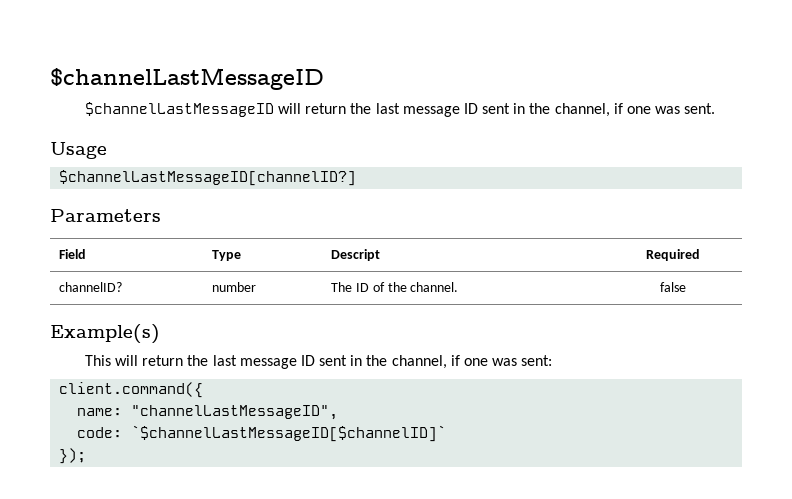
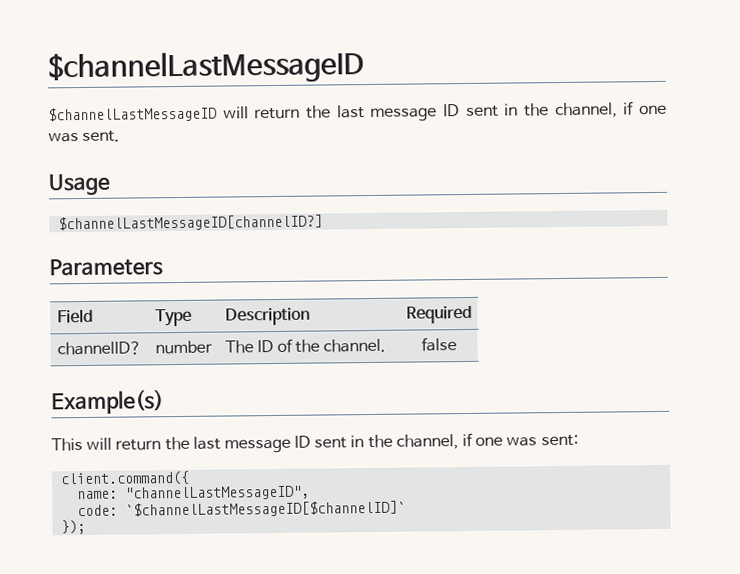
[331,249,381,261] Descript -> [224,307,310,326] Description

